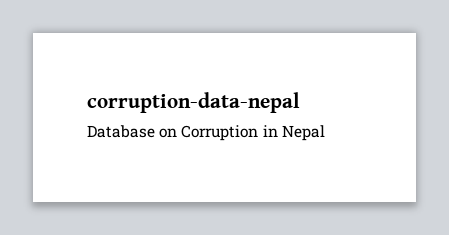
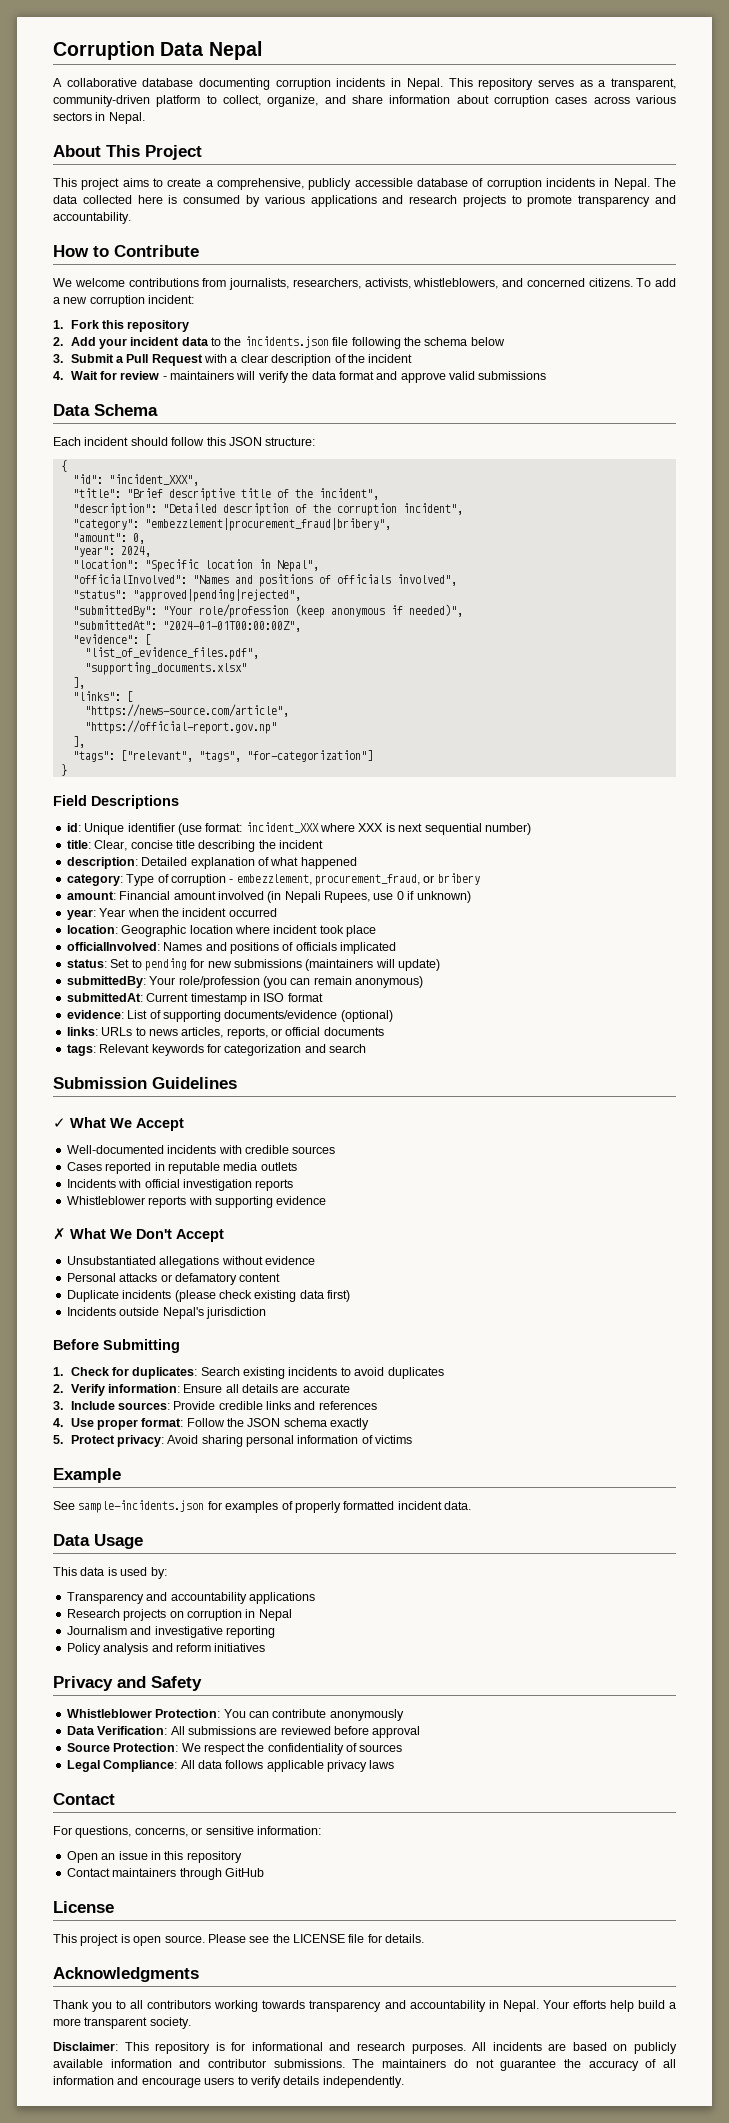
[87,92,300,113] [87,125,325,141] corruption-data-nepal // Database on Corruption in Nepal -> [53,41,262,60] [53,78,676,90] [53,95,676,107] [53,112,145,124] [53,145,202,160] [53,178,677,190] [53,195,676,207] [53,212,131,224] [53,245,199,257] [53,278,676,290] [53,295,195,307] [53,320,190,332] [53,336,505,349] [53,354,413,366] [53,371,547,383] [53,404,158,416] [53,437,316,446] [60,460,67,472] [72,474,199,486] [72,488,379,501] [72,503,463,516] [72,518,391,531] [72,533,145,544] [72,546,151,557] [72,559,319,572] [72,574,457,587] [72,589,301,602] [72,604,463,618] [72,620,301,632] [72,634,151,645] [84,647,259,660] [84,662,247,675] [72,677,85,689] [72,691,133,702] [84,704,289,718] [84,720,277,734] [72,736,85,748] [72,750,373,762] [60,764,67,776] [53,795,179,809] [66,822,531,835] [66,840,323,852] [66,857,357,869] [66,873,480,886] [66,891,471,903] [66,908,277,920] [66,925,376,937] [66,942,396,954] [66,958,441,971] [66,976,423,988] [66,993,323,1005] [66,1010,393,1022] [66,1027,384,1039] [66,1044,366,1056] [53,1077,237,1089] [53,1117,184,1131] [66,1145,336,1154] [66,1162,297,1174] [66,1179,294,1191] [66,1196,327,1208] [53,1228,224,1242] [66,1256,315,1268] [66,1273,281,1285] [66,1290,350,1302] [66,1307,266,1319] [53,1339,180,1353] [53,1367,444,1379] [53,1384,350,1396] [53,1401,377,1410] [53,1418,370,1430] [53,1435,413,1447] [53,1468,121,1483] [53,1500,471,1513] [53,1534,143,1549] [53,1567,167,1579] [66,1592,315,1604] [66,1609,292,1621] [66,1626,275,1638] [66,1643,266,1655] [53,1676,202,1691] [66,1709,404,1721] [66,1726,421,1738] [66,1743,403,1755] [66,1760,395,1772] [53,1793,115,1805] [53,1826,321,1838] [66,1851,242,1863] [66,1868,264,1880] [53,1901,114,1913] [53,1934,425,1946] [53,1967,199,1982] [53,2000,676,2012] [53,2017,191,2029] [53,2042,677,2054] [53,2059,676,2071] [53,2076,404,2088] Corruption Data Nepal // A collaborative database documenting corruption incidents in Nepal. This repository serves as a transparent, community-driven platform to collect, organize, and share information about corruption cases across various sectors in Nepal. // About This Project // This project aims to create a comprehensive, publicly accessible database of corruption incidents in Nepal. The data collected here is consumed by various applications and research projects to promote transparency and accountability. // How to Contribute // We welcome contributions from journalists, researchers, activists, whistleblowers, and concerned citizens. To add a new corruption incident: // 1. Fork this repository // 2. Add your incident data to the incidents.json file following the schema below // 3. Submit a Pull Request with a clear description of the incident // 4. Wait for review - maintainers will verify the data format and approve valid submissions // Data Schema // Each incident should follow this JSON structure: // { // "id": "incident_XXX", // "title": "Brief descriptive title of the incident", // "description": "Detailed description of the corruption incident", // "category": "embezzlement|procurement_fraud|bribery", // "amount": 0, // "year": 2024, // "location": "Specific location in Nepal", // "officialInvolved": "Names and positions of officials involved", // "status": "approved|pending|rejected", // "submittedBy": "Your role/profession (keep anonymous if needed)", // "submittedAt": "2024-01-01T00:00:00Z", // "evidence": [ // "list_of_evidence_files.pdf", // "supporting_documents.xlsx" // ], // "links": [ // "https://news-source.com/article", // "https://official-report.gov.np" // ], // "tags": ["relevant", "tags", "for-categorization"] // } // Field Descriptions // id: Unique identifier (use format: incident_XXX where XXX is next sequential number) // title: Clear, concise title describing the incident // description: Detailed explanation of what happened // category: Type of corruption - embezzlement, procurement_fraud, or bribery // amount: Financial amount involved (in Nepali Rupees, use 0 if unknown) // year: Year when the incident occurred // location: Geographic location where incident took place // officialInvolved: Names and positions of officials implicated // status: Set to pending for new submissions (maintainers will update) // submittedBy: Your role/profession (you can remain anonymous) // submittedAt: Current timestamp in ISO format // evidence: List of supporting documents/evidence (optional) // links: URLs to news articles, reports, or official documents // tags: Relevant keywords for categorization and search // Submission Guidelines // ✓ What We Accept // Well-documented incidents with credible sources // Cases reported in reputable media outlets // Incidents with official investigation reports // Whistleblower reports with supporting evidence // ✗ What We Don't Accept // Unsubstantiated allegations without evidence // Personal attacks or defamatory content // Duplicate incidents (please check existing data first) // Incidents outside Nepal's jurisdiction // Before Submitting // 1. Check for duplicates: Search existing incidents to avoid duplicates // 2. Verify information: Ensure all details are accurate // 3. Include sources: Provide credible links and references // 4. Use proper format: Follow the JSON schema exactly // 5. Protect privacy: Avoid sharing personal information of victims // Example // See sample-incidents.json for examples of properly formatted incident data. // Data Usage // This data is used by: // Transparency and accountability applications // Research projects on corruption in Nepal // Journalism and investigative reporting // Policy analysis and reform initiatives // Privacy and Safety // Whistleblower Protection: You can contribute anonymously // Data Verification: All submissions are reviewed before approval // Source Protection: We respect the confidentiality of sources // Legal Compliance: All data follows applicable privacy laws // Contact // For questions, concerns, or sensitive information: // Open an issue in this repository // Contact maintainers through GitHub // License // This project is open source. Please see the LICENSE file for details. // Acknowledgments // Thank you to all contributors working towards transparency and accountability in Nepal. Your efforts help build a more transparent society. // Disclaimer: This repository is for informational and research purposes. All incidents are based on publicly available information and contributor submissions. The maintainers do not guarantee the accuracy of all information and encourage users to verify details independently.

